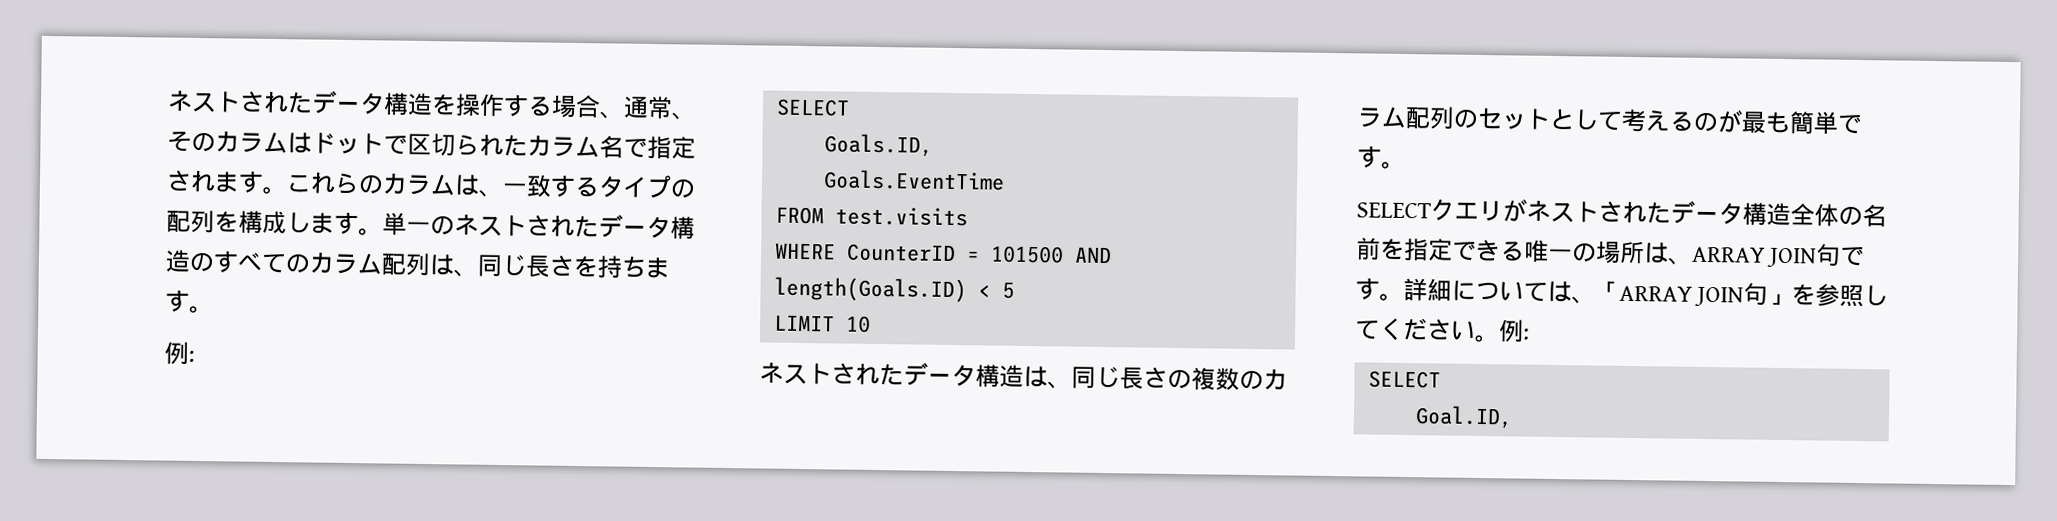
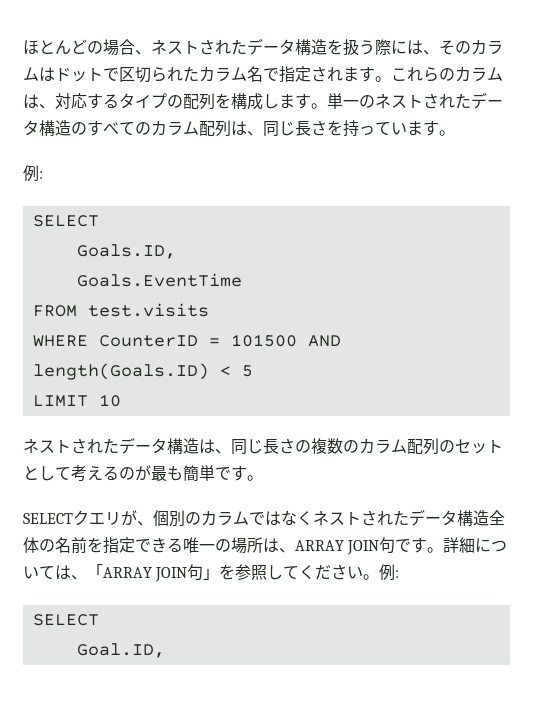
(167, 101) none -> [23,39,151,56] ほとんどの場合、
[455,93,673,120] 操作する場合、通常 -> [343,39,423,56] 扱う際には
[502,174,552,198] 一致 -> [55,93,87,109] 対応
[621,255,647,278] ち -> [359,122,407,135] ってい
(1527, 210) none -> [137,510,313,527] 、個別のカラムではなく

